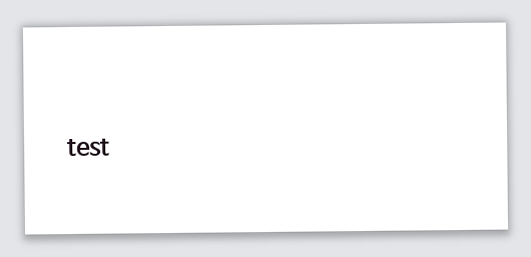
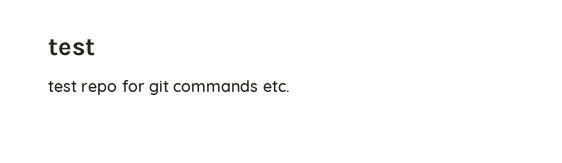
[67,138,110,158] test -> [48,39,95,56] [48,80,290,95] test // test repo for git commands etc.

